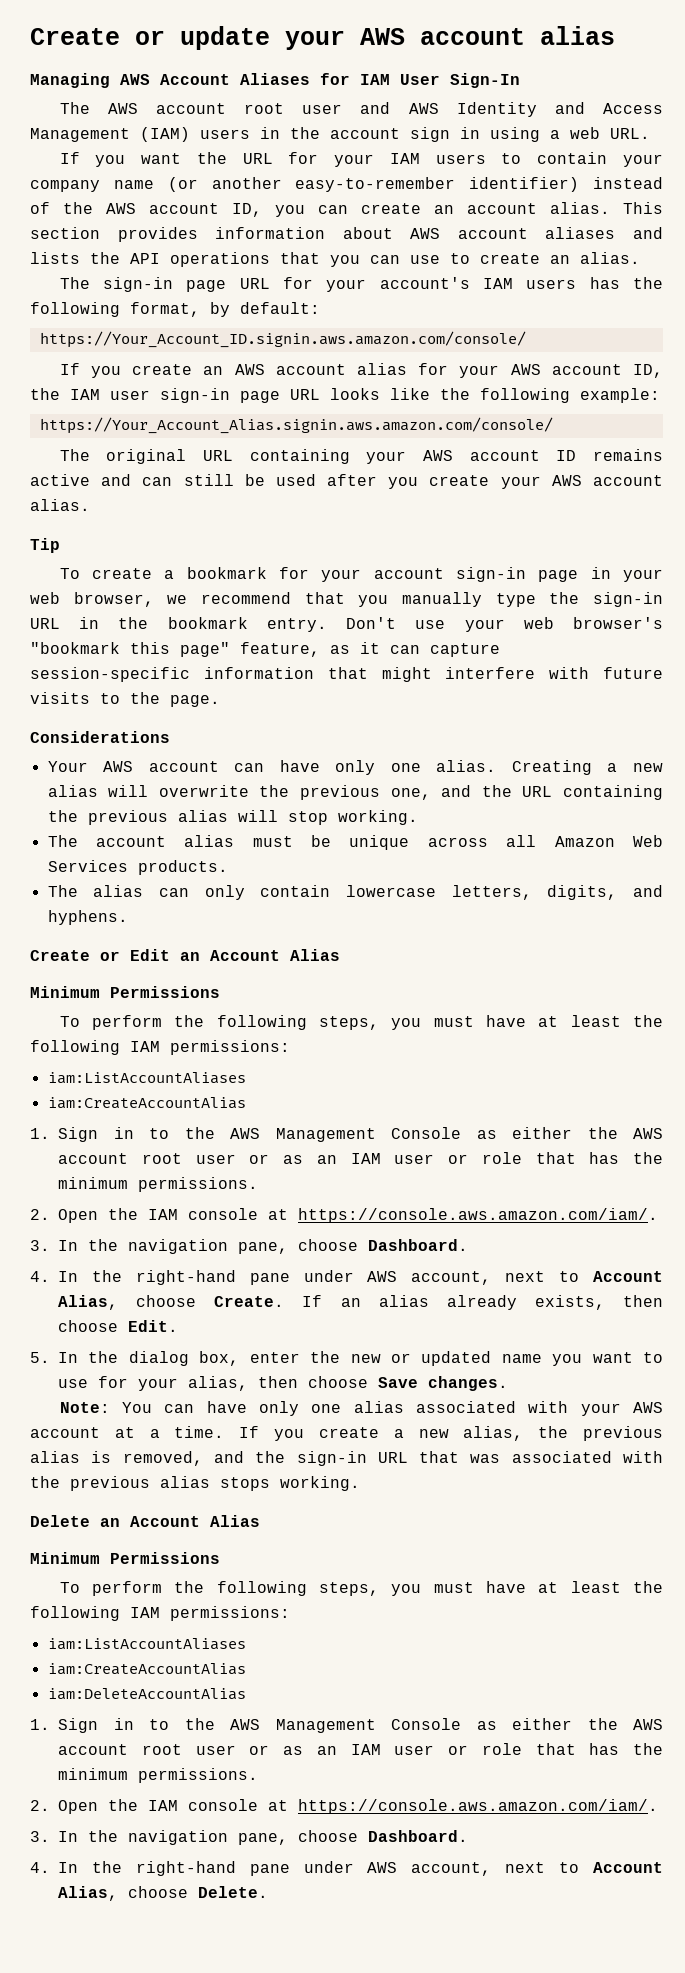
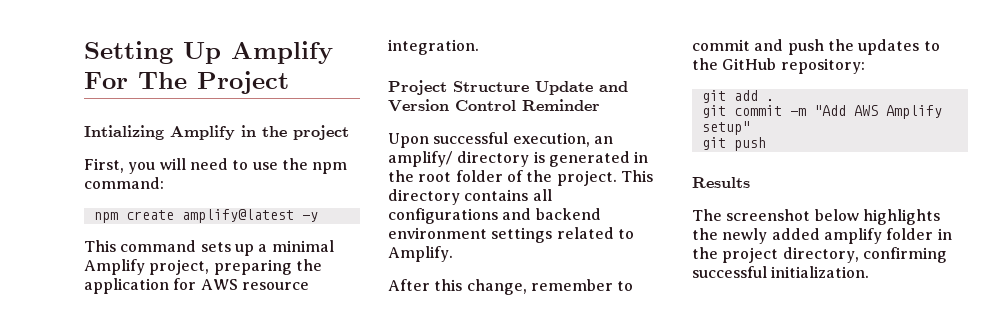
[30,26,615,50] [30,73,520,88] [59,102,663,117] [30,127,650,142] [59,152,663,167] [30,177,663,192] [30,202,663,217] [30,227,663,242] [30,252,640,267] [59,277,663,292] [30,302,320,317] [39,331,526,348] [59,363,663,378] [30,388,660,403] [39,417,553,434] [59,449,663,464] [30,474,663,489] [30,499,90,511] [30,538,60,553] [59,567,663,582] [30,592,663,607] [30,617,663,632] [30,642,500,657] [30,667,663,682] [30,692,220,707] [30,731,170,743] [47,760,663,775] [47,785,664,800] [47,810,418,825] [47,835,663,850] [47,860,228,875] [47,885,663,900] [47,910,128,925] [30,949,340,961] [30,986,220,998] [59,1015,663,1030] [30,1040,290,1055] [47,1072,246,1084] [47,1097,246,1109] [30,1127,663,1142] [58,1152,663,1164] [58,1177,258,1192] [30,1208,658,1223] [30,1239,468,1254] [30,1270,664,1285] [58,1295,663,1310] [58,1320,178,1332] [30,1351,663,1366] [58,1376,508,1391] [59,1401,663,1416] [30,1426,663,1441] [30,1451,663,1466] [30,1476,360,1491] [30,1515,260,1527] [30,1552,220,1564] [59,1581,663,1596] [30,1606,290,1621] [47,1638,246,1650] [47,1663,246,1675] [47,1688,246,1700] [30,1718,663,1733] [58,1743,663,1755] [58,1768,258,1783] [30,1799,658,1814] [30,1830,468,1845] [30,1861,664,1876] [58,1886,268,1901] Create or update your AWS account alias // Managing AWS Account Aliases for IAM User Sign-In // The AWS account root user and AWS Identity and Access Management (IAM) users in the account sign in using a web URL. // If you want the URL for your IAM users to contain your company name (or another easy-to-remember identifier) instead of the AWS account ID, you can create an account alias. This section provides information about AWS account aliases and lists the API operations that you can use to create an alias. // The sign-in page URL for your account's IAM users has the following format, by default: // https://Your_Account_ID.signin.aws.amazon.com/console/ // If you create an AWS account alias for your AWS account ID, the IAM user sign-in page URL looks like the following example: // https://Your_Account_Alias.signin.aws.amazon.com/console/ // The original URL containing your AWS account ID remains active and can still be used after you create your AWS account alias. // Tip // To create a bookmark for your account sign-in page in your web browser, we recommend that you manually type the sign-in URL in the bookmark entry. Don't use your web browser's "bookmark this page" feature, as it can capture session-specific information that might interfere with future visits to the page. // Considerations // Your AWS account can have only one alias. Creating a new alias will overwrite the previous one, and the URL containing the previous alias will stop working. // The account alias must be unique across all Amazon Web Services products. // The alias can only contain lowercase letters, digits, and hyphens. // Create or Edit an Account Alias // Minimum Permissions // To perform the following steps, you must have at least the following IAM permissions: // iam:ListAccountAliases // iam:CreateAccountAlias // 1. Sign in to the AWS Management Console as either the AWS account root user or as an IAM user or role that has the minimum permissions. // 2. Open the IAM console at https://console.aws.amazon.com/iam/. // 3. In the navigation pane, choose Dashboard. // 4. In the right-hand pane under AWS account, next to Account Alias, choose Create. If an alias already exists, then choose Edit. // 5. In the dialog box, enter the new or updated name you want to use for your alias, then choose Save changes. // Note: You can have only one alias associated with your AWS account at a time. If you create a new alias, the previous alias is removed, and the sign-in URL that was associated with the previous alias stops working. // Delete an Account Alias // Minimum Permissions // To perform the following steps, you must have at least the following IAM permissions: // iam:ListAccountAliases // iam:CreateAccountAlias // iam:DeleteAccountAlias // 1. Sign in to the AWS Management Console as either the AWS account root user or as an IAM user or role that has the minimum permissions. // 2. Open the IAM console at https://console.aws.amazon.com/iam/. // 3. In the navigation pane, choose Dashboard. // 4. In the right-hand pane under AWS account, next to Account Alias, choose Delete. -> [84,41,333,64] [84,71,289,94] [84,125,349,140] [84,158,348,174] [84,177,164,189] [93,209,318,223] [84,240,334,256] [84,259,322,275] [84,278,309,294] [388,39,479,55] [388,80,628,95] [388,99,600,112] [388,132,613,148] [388,151,649,167] [388,170,653,186] [388,189,552,205] [388,208,601,224] [388,227,634,243] [388,246,453,262] [388,279,634,295] [692,39,940,55] [692,58,865,74] [701,90,774,103] [701,105,942,119] [701,121,750,135] [701,137,766,151] [692,177,750,188] [692,209,940,225] [692,228,952,244] [692,247,947,263] [692,266,870,278] Setting Up Amplify For The Project // Intializing Amplify in the project // First, you will need to use the npm command: // npm create amplify@latest -y // This command sets up a minimal Amplify project, preparing the application for AWS resource integration. // Project Structure Update and Version Control Reminder // Upon successful execution, an amplify/ directory is generated in the root folder of the project. This directory contains all configurations and backend environment settings related to Amplify. // After this change, remember to commit and push the updates to the GitHub repository: // git add . // git commit -m "Add AWS Amplify setup" // git push // Results // The screenshot below highlights the newly added amplify folder in the project directory, confirming successful initialization.

